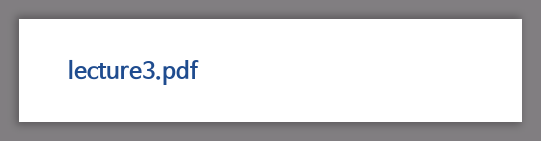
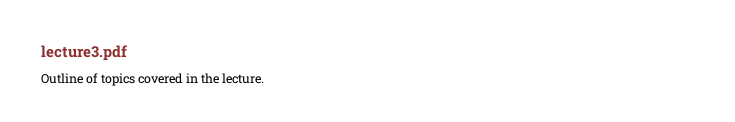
(199, 72) none -> [41,73,265,86] // Outline of topics covered in the lecture.

